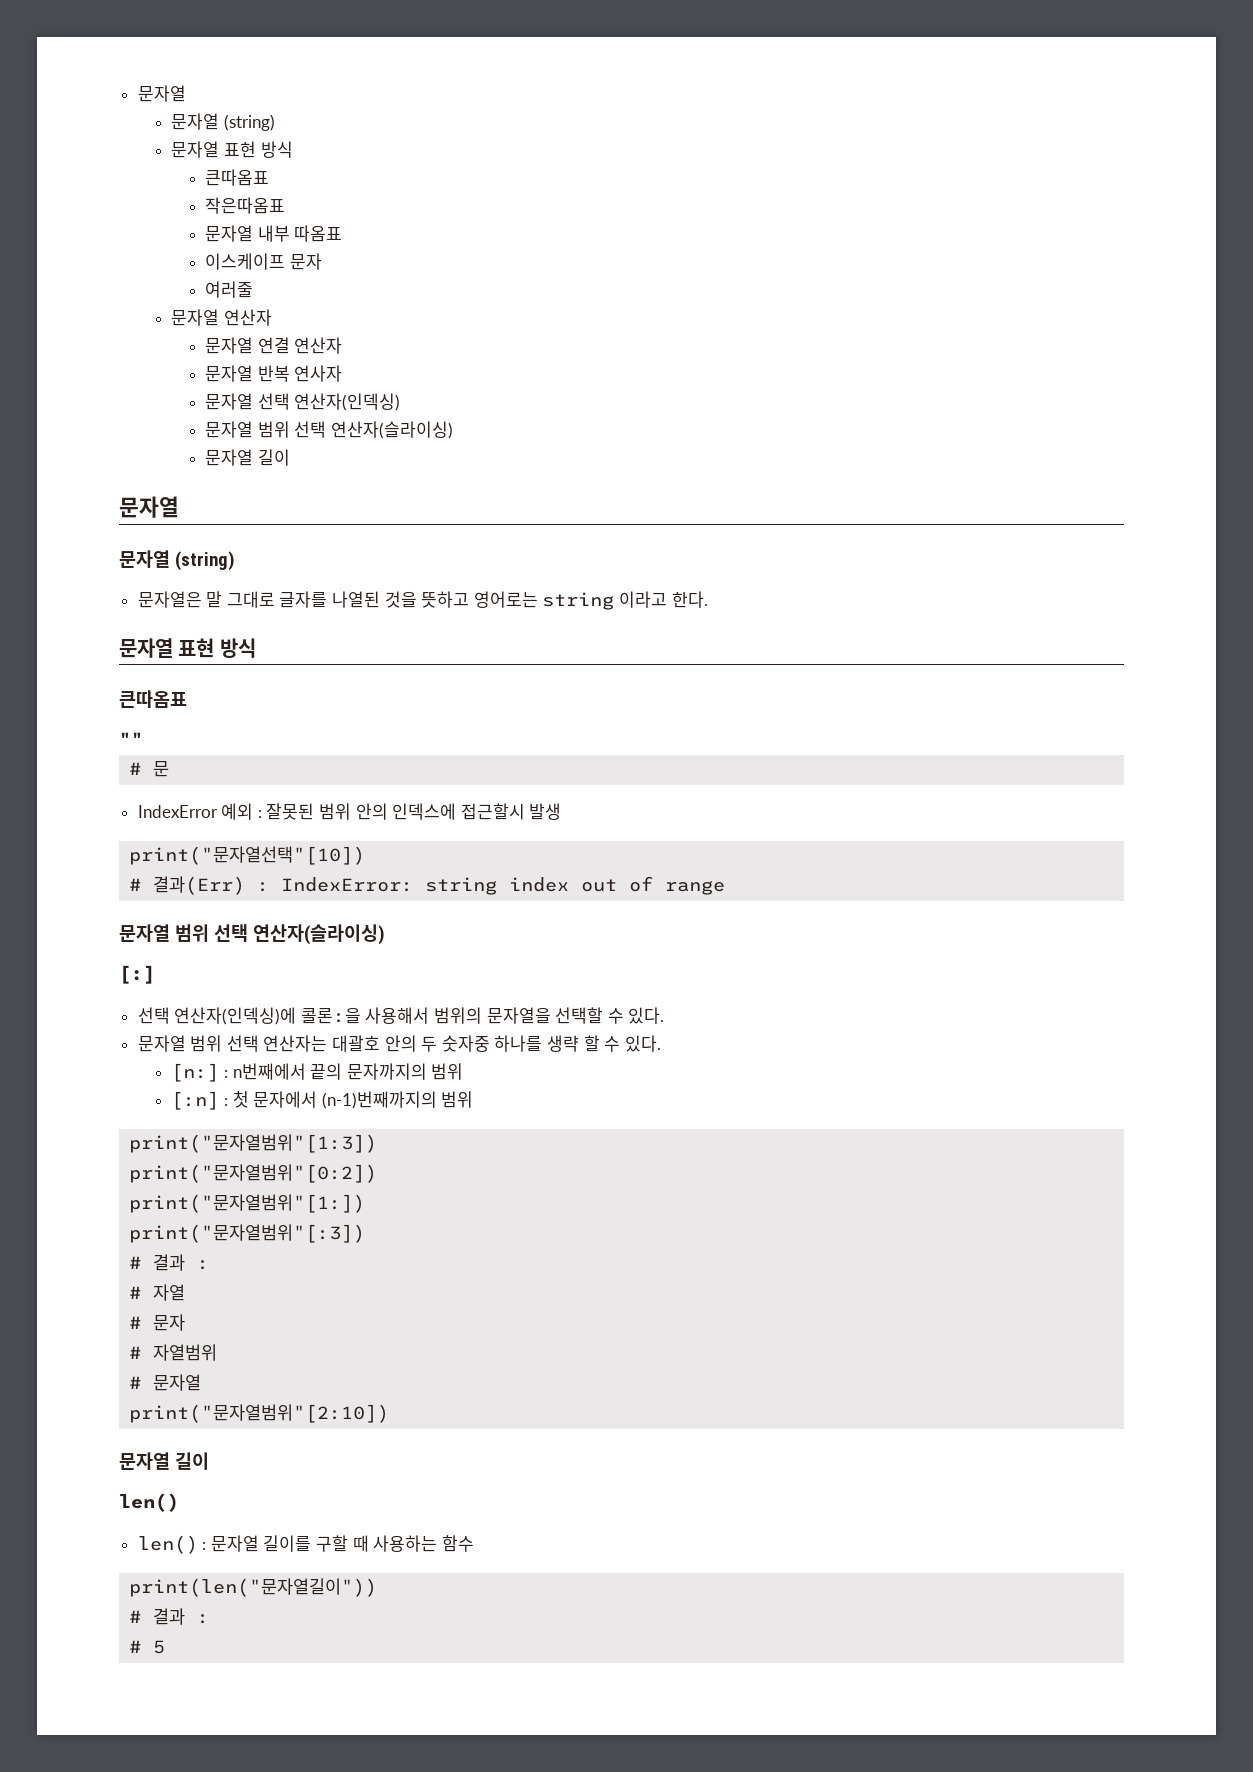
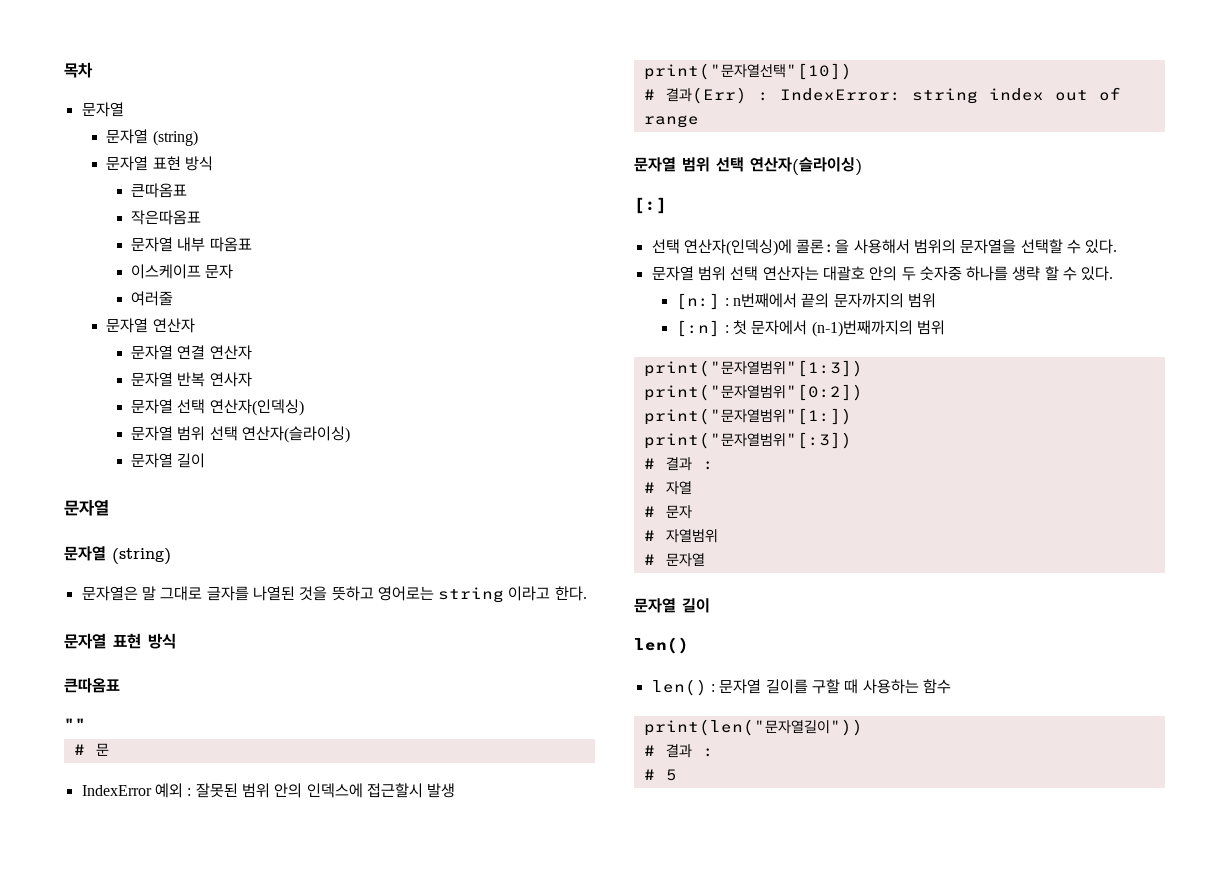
(137, 93) none -> [64,62,93,78] 목차 //
[129,1404,390,1423] // print("문자열범위"[2:10]) -> (705, 560) none

